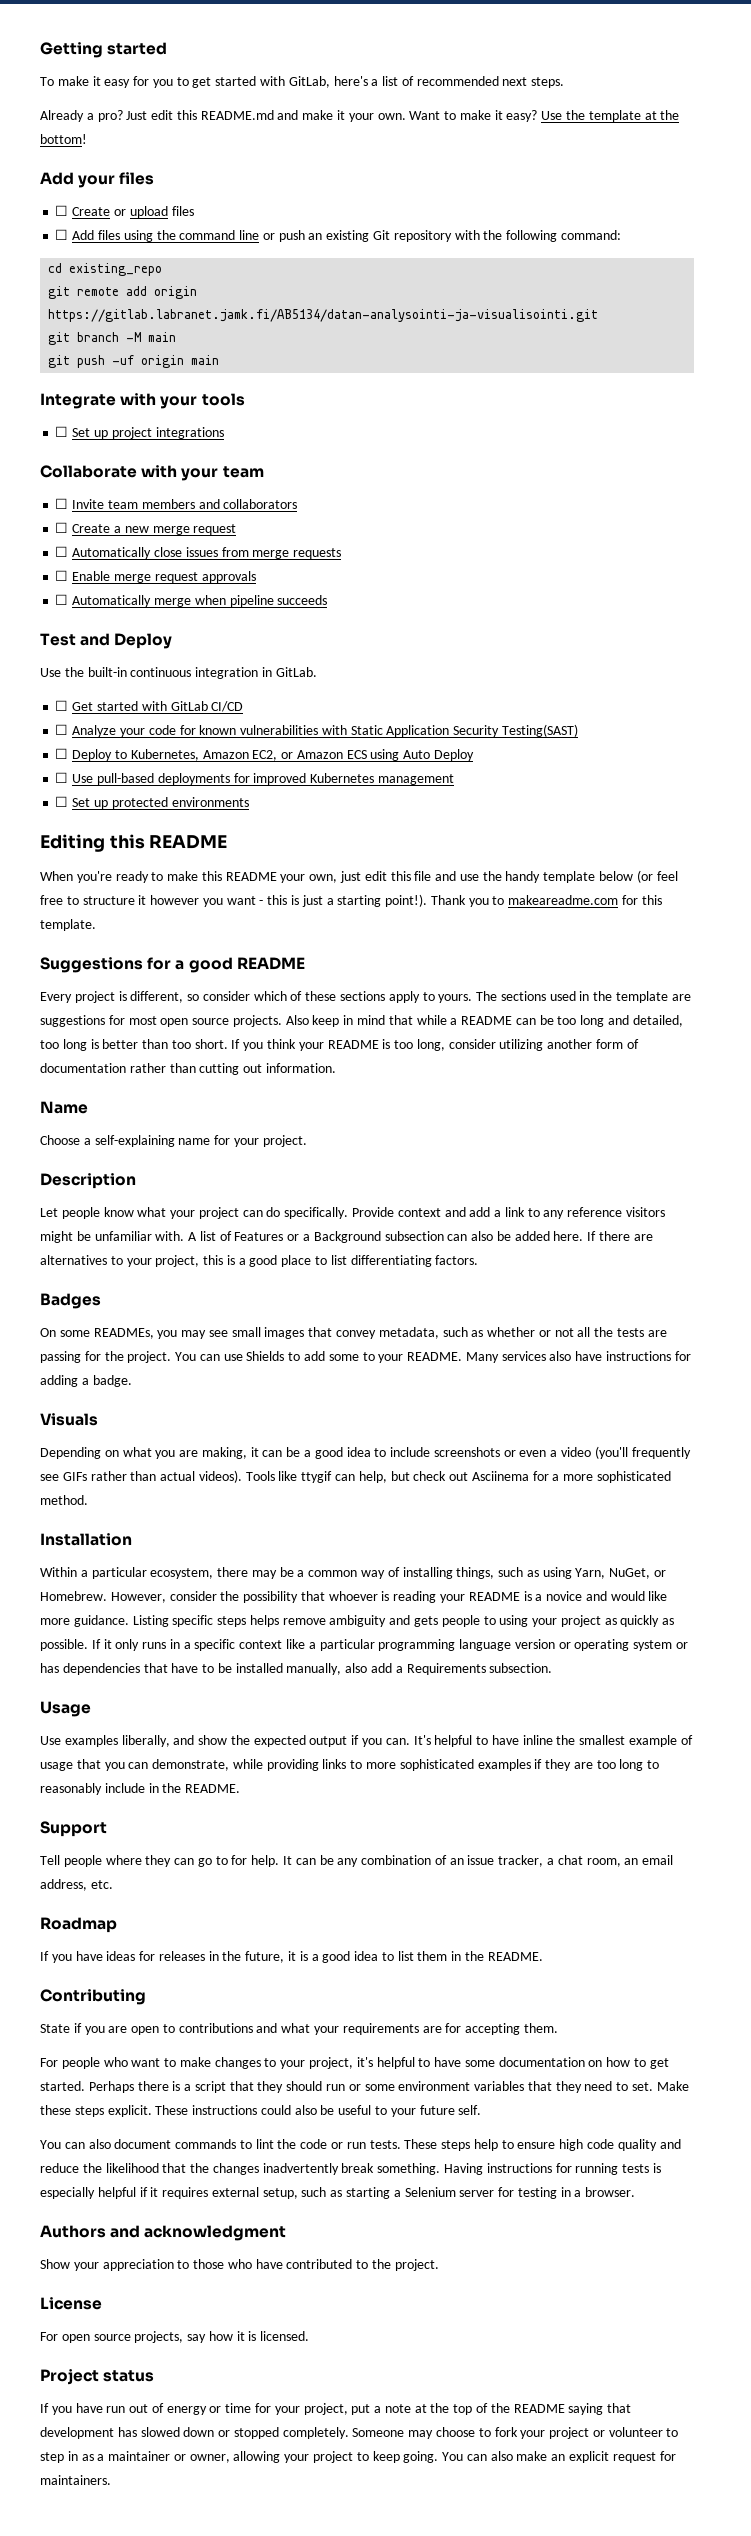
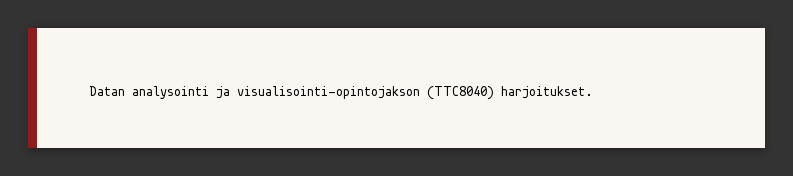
[40,42,168,58] [40,76,565,88] [40,110,680,122] [40,134,87,144] [40,172,155,188] [55,205,194,218] [55,229,621,242] [48,263,163,276] [48,286,198,299] [48,309,599,322] [48,332,177,345] [48,355,220,368] [40,393,245,409] [55,426,224,439] [40,465,264,481] [55,498,298,509] [55,522,237,535] [55,546,342,559] [55,570,256,583] [55,594,328,607] [40,633,173,649] [40,667,317,679] [55,700,244,712] [55,724,578,737] [55,748,474,761] [55,772,454,785] [55,796,249,809] [40,834,228,852] [40,870,678,883] [40,894,662,907] [40,919,96,931] [40,957,305,973] [40,991,691,1003] [40,1015,683,1027] [40,1039,639,1051] [40,1063,336,1075] [40,1101,88,1114] [40,1135,307,1147] [40,1173,136,1189] [40,1207,666,1219] [40,1231,653,1243] [40,1255,479,1267] [40,1293,101,1309] [40,1327,667,1339] [40,1351,691,1363] [40,1375,132,1387] [40,1413,98,1426] [40,1446,691,1459] [40,1470,672,1483] [40,1495,88,1505] [40,1533,132,1546] [40,1567,667,1579] [40,1591,668,1603] [40,1615,675,1627] [40,1639,689,1651] [40,1663,553,1675] [40,1701,91,1717] [40,1735,693,1747] [40,1759,660,1771] [40,1783,241,1795] [40,1821,107,1837] [40,1855,674,1867] [40,1879,113,1891] [40,1917,117,1933] [40,1951,543,1963] [40,1989,146,2005] [40,2023,558,2035] [40,2057,669,2069] [40,2081,689,2093] [40,2105,482,2117] [40,2139,681,2151] [40,2163,661,2175] [40,2187,636,2199] [40,2225,287,2241] [40,2259,439,2271] [40,2297,102,2310] [40,2331,310,2343] [40,2369,155,2385] [40,2403,632,2415] [40,2427,679,2439] [40,2451,676,2463] [40,2475,111,2485] Getting started // To make it easy for you to get started with GitLab, here's a list of recommended next steps. // Already a pro? Just edit this README.md and make it your own. Want to make it easy? Use the template at the bottom! // Add your files // ☐ Create or upload files // ☐ Add files using the command line or push an existing Git repository with the following command: // cd existing_repo // git remote add origin https://gitlab.labranet.jamk.fi/AB5134/datan-analysointi-ja-visualisointi.git // git branch -M main // git push -uf origin main // Integrate with your tools // ☐ Set up project integrations // Collaborate with your team // ☐ Invite team members and collaborators // ☐ Create a new merge request // ☐ Automatically close issues from merge requests // ☐ Enable merge request approvals // ☐ Automatically merge when pipeline succeeds // Test and Deploy // Use the built-in continuous integration in GitLab. // ☐ Get started with GitLab CI/CD // ☐ Analyze your code for known vulnerabilities with Static Application Security Testing(SAST) // ☐ Deploy to Kubernetes, Amazon EC2, or Amazon ECS using Auto Deploy // ☐ Use pull-based deployments for improved Kubernetes management // ☐ Set up protected environments // Editing this README // When you're ready to make this README your own, just edit this file and use the handy template below (or feel free to structure it however you want - this is just a starting point!). Thank you to makeareadme.com for this template. // Suggestions for a good README // Every project is different, so consider which of these sections apply to yours. The sections used in the template are suggestions for most open source projects. Also keep in mind that while a README can be too long and detailed, too long is better than too short. If you think your README is too long, consider utilizing another form of documentation rather than cutting out information. // Name // Choose a self-explaining name for your project. // Description // Let people know what your project can do specifically. Provide context and add a link to any reference visitors might be unfamiliar with. A list of Features or a Background subsection can also be added here. If there are alternatives to your project, this is a good place to list differentiating factors. // Badges // On some READMEs, you may see small images that convey metadata, such as whether or not all the tests are passing for the project. You can use Shields to add some to your README. Many services also have instructions for adding a badge. // Visuals // Depending on what you are making, it can be a good idea to include screenshots or even a video (you'll frequently see GIFs rather than actual videos). Tools like ttygif can help, but check out Asciinema for a more sophisticated method. // Installation // Within a particular ecosystem, there may be a common way of installing things, such as using Yarn, NuGet, or Homebrew. However, consider the possibility that whoever is reading your README is a novice and would like more guidance. Listing specific steps helps remove ambiguity and gets people to using your project as quickly as possible. If it only runs in a specific context like a particular programming language version or operating system or has dependencies that have to be installed manually, also add a Requirements subsection. // Usage // Use examples liberally, and show the expected output if you can. It's helpful to have inline the smallest example of usage that you can demonstrate, while providing links to more sophisticated examples if they are too long to reasonably include in the README. // Support // Tell people where they can go to for help. It can be any combination of an issue tracker, a chat room, an email address, etc. // Roadmap // If you have ideas for releases in the future, it is a good idea to list them in the README. // Contributing // State if you are open to contributions and what your requirements are for accepting them. // For people who want to make changes to your project, it's helpful to have some documentation on how to get started. Perhaps there is a script that they should run or some environment variables that they need to set. Make these steps explicit. These instructions could also be useful to your future self. // You can also document commands to lint the code or run tests. These steps help to ensure high code quality and reduce the likelihood that the changes inadvertently break something. Having instructions for running tests is especially helpful if it requires external setup, such as starting a Selenium server for testing in a browser. // Authors and acknowledgment // Show your appreciation to those who have contributed to the project. // License // For open source projects, say how it is licensed. // Project status // If you have run out of energy or time for your project, put a note at the top of the README saying that development has slowed down or stopped completely. Someone may choose to fork your project or volunteer to step in as a maintainer or owner, allowing your project to keep going. You can also make an explicit request for maintainers. -> [89,86,593,100] Datan analysointi ja visualisointi-opintojakson (TTC8040) harjoitukset.

